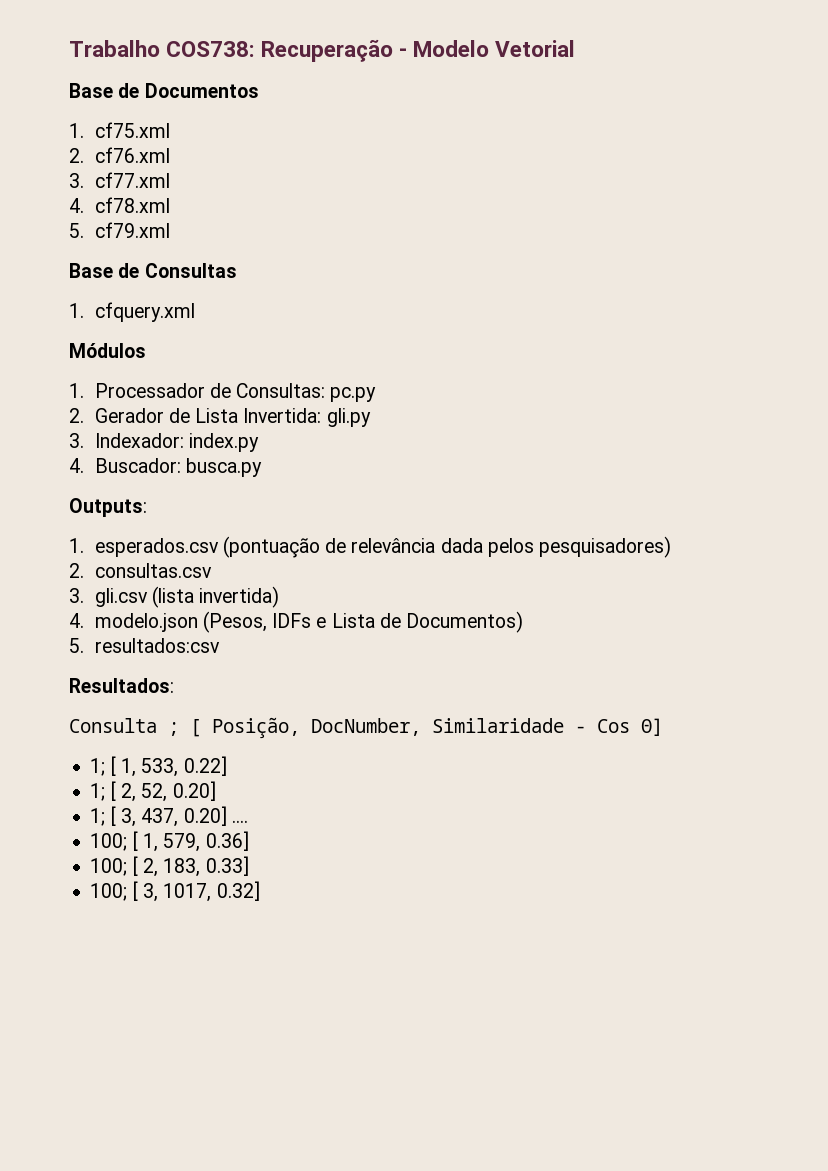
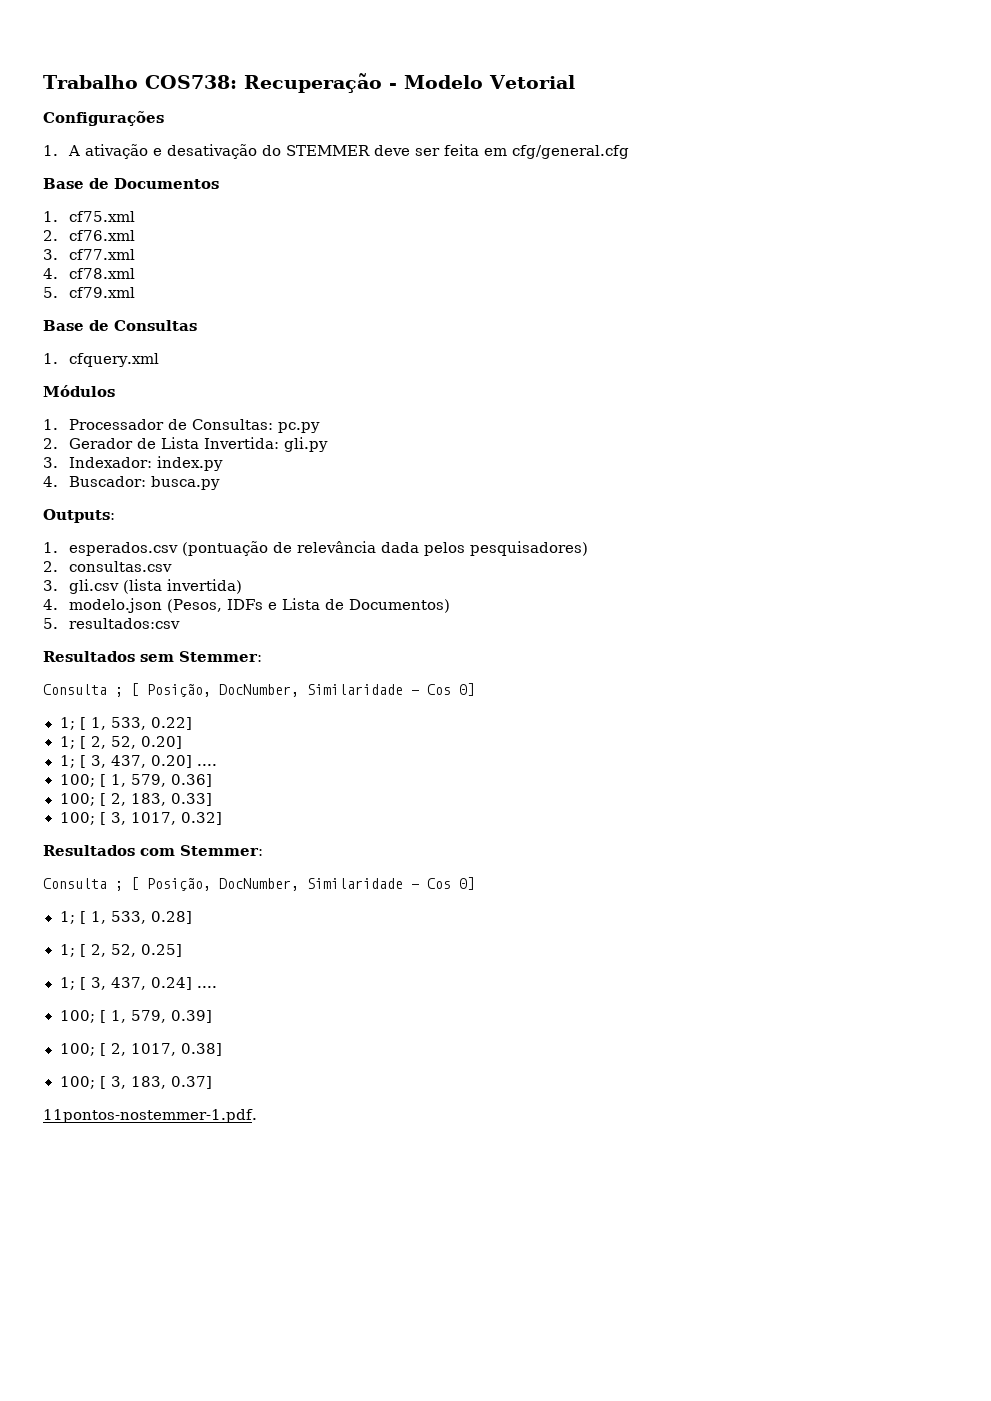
(576, 48) none -> [43,111,164,126] [43,144,630,159] // Configurações // 1. A ativação e desativação do STEMMER deve ser feita em cfg/general.cfg
[69,678,174,693] Resultados: -> [43,651,262,662] Resultados sem Stemmer:
(260, 891) none -> [43,845,263,856] [43,877,475,891] [59,911,192,924] [59,944,182,957] [59,977,217,990] [59,1010,212,1023] [59,1043,222,1056] [59,1076,212,1089] [43,1109,257,1123] // Resultados com Stemmer: // Consulta ; [ Posição, DocNumber, Similaridade - Cos Θ] // 1; [ 1, 533, 0.28] // 1; [ 2, 52, 0.25] // 1; [ 3, 437, 0.24] .... // 100; [ 1, 579, 0.39] // 100; [ 2, 1017, 0.38] // 100; [ 3, 183, 0.37] // 11pontos-nostemmer-1.pdf.

